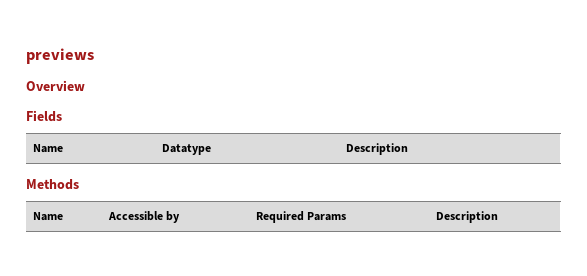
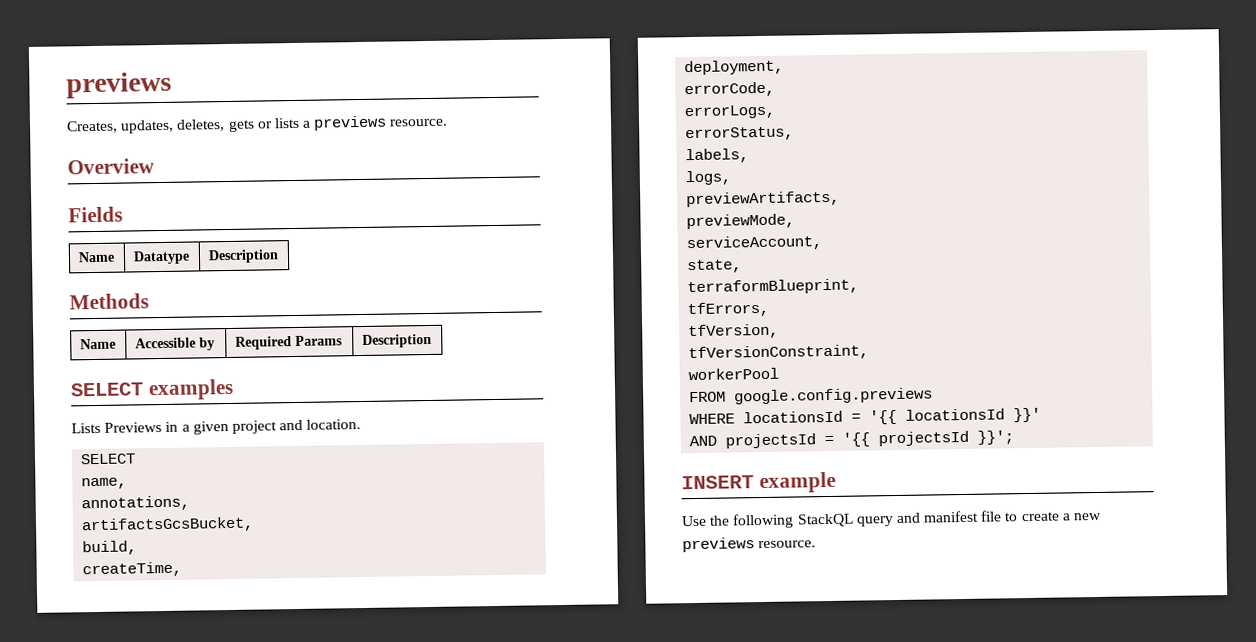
[26,48,94,64] previews -> [66,71,172,99] [66,115,449,134] previews // Creates, updates, deletes, gets or lists a previews resource.
(499, 217) none -> [70,378,234,401] [71,419,362,435] [80,453,137,465] [81,477,128,490] [81,495,191,512] [81,516,255,534] [82,540,138,556] [82,561,183,578] [684,59,785,76] [684,81,776,98] [684,104,776,120] [685,126,795,142] [685,148,750,164] [685,170,732,186] [686,190,841,208] [686,213,796,230] [686,235,823,252] [687,259,743,274] [687,278,860,296] [687,301,770,318] [688,323,780,340] [688,344,870,362] [688,367,780,381] [689,387,934,405] [689,407,1042,425] [689,430,1015,449] [681,471,836,494] [681,510,1103,529] [682,537,817,553] // SELECT examples // Lists Previews in a given project and location. // SELECT // name, // annotations, // artifactsGcsBucket, // build, // createTime, // deployment, // errorCode, // errorLogs, // errorStatus, // labels, // logs, // previewArtifacts, // previewMode, // serviceAccount, // state, // terraformBlueprint, // tfErrors, // tfVersion, // tfVersionConstraint, // workerPool // FROM google.config.previews // WHERE locationsId = '{{ locationsId }}' // AND projectsId = '{{ projectsId }}'; // INSERT example // Use the following StackQL query and manifest file to create a new previews resource.

